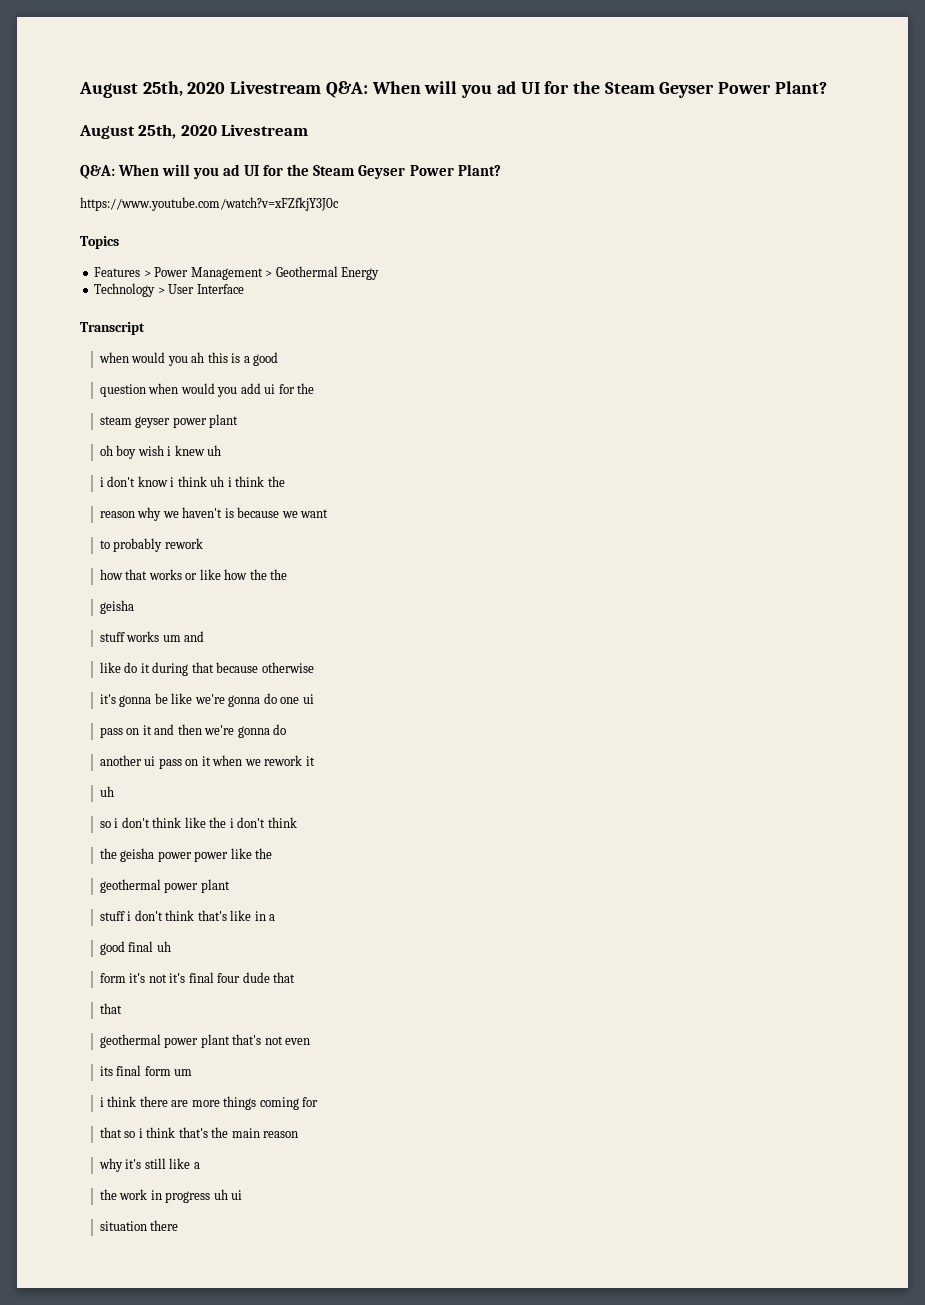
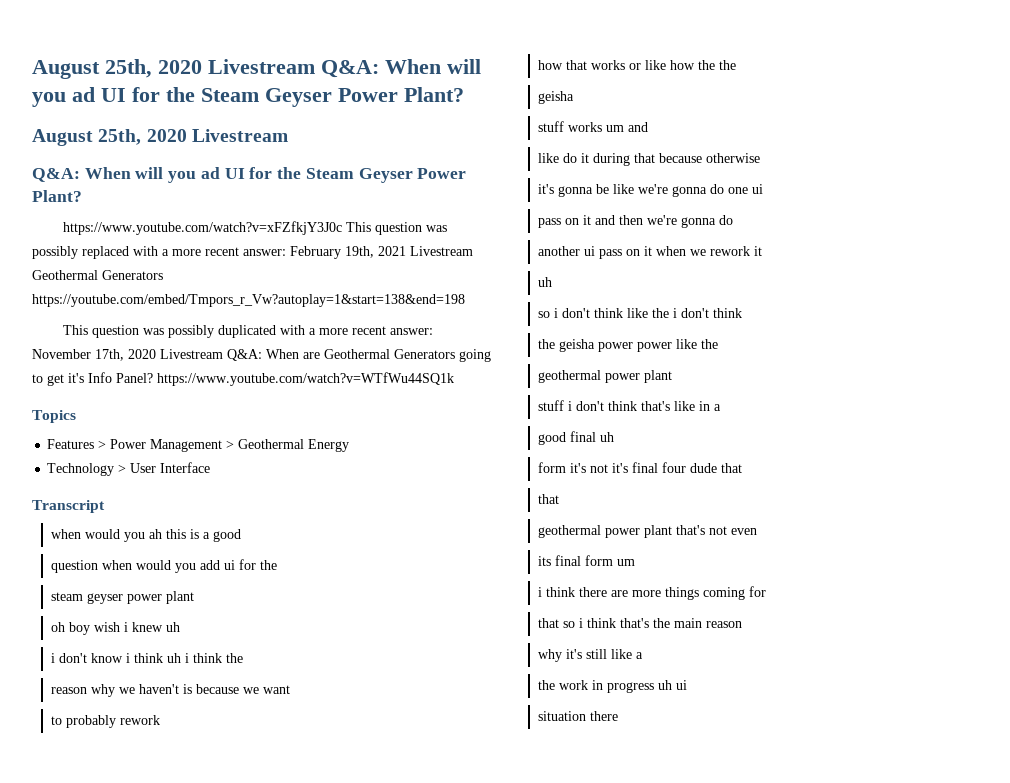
(339, 204) none -> [346,222,448,235] [32,246,473,259] [32,270,163,280] [32,294,465,307] [63,325,434,338] [32,349,491,362] [32,372,454,386] This question was possibly replaced with a more recent answer: February 19th, 2021 Livestream Geothermal Generators https://youtube.com/embed/Tmpors_r_Vw?autoplay=1&start=138&end=198 // This question was possibly duplicated with a more recent answer: November 17th, 2020 Livestream Q&A: When are Geothermal Generators going to get it's Info Panel? https://www.youtube.com/watch?v=WTfWu44SQ1k

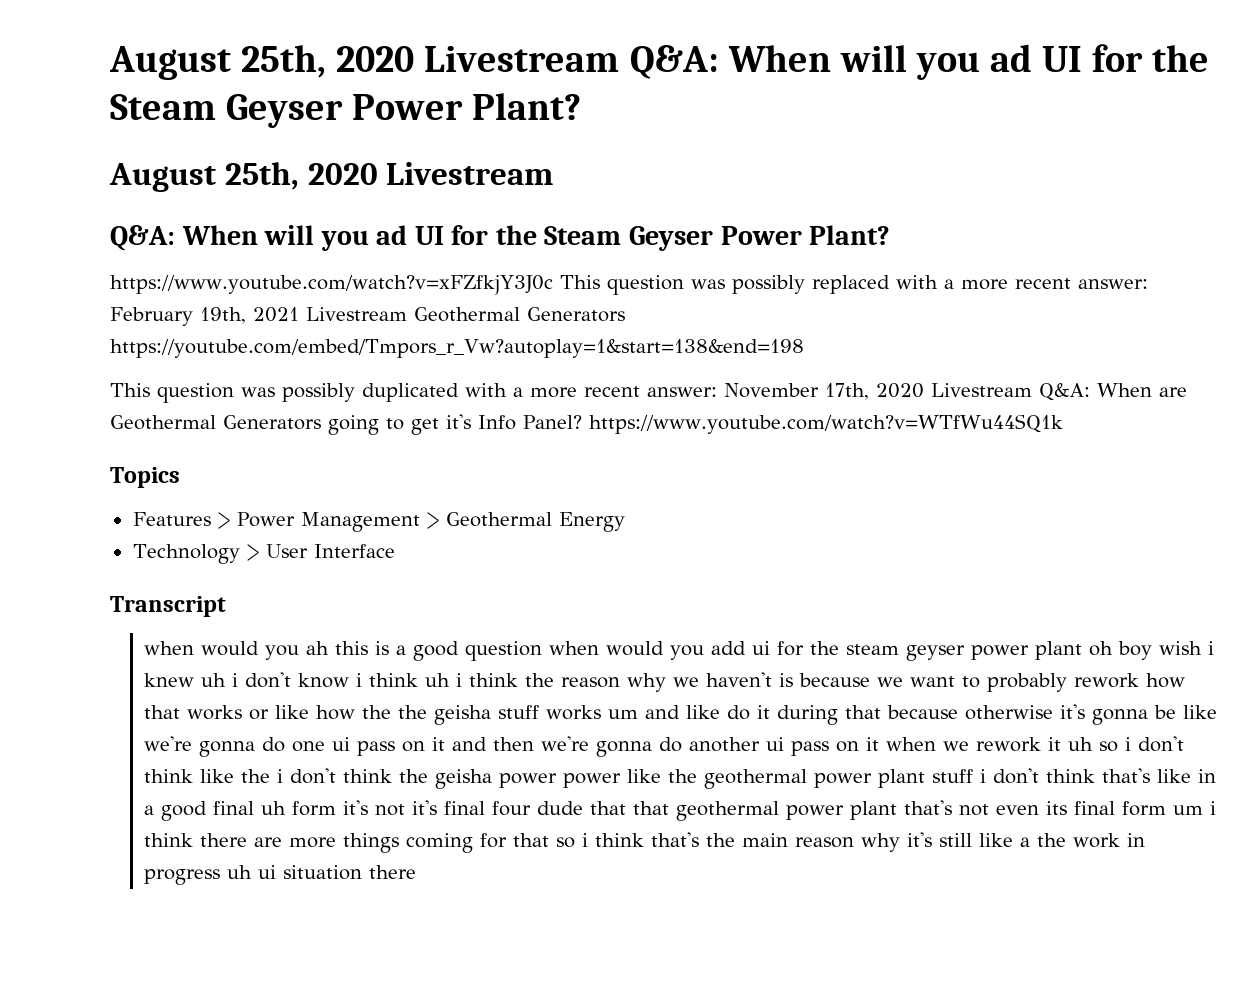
(242, 535) // -> (460, 651) none
(278, 565) // -> (840, 648) none
(195, 597) // -> (1083, 650) none
(181, 627) // -> (227, 680) none
(244, 658) // -> (555, 680) none
(291, 689) // -> (956, 681) none
(161, 720) // -> (1140, 680) none
[538,91,575,104] // geisha // -> [434,705,492,725] geisha
(649, 127) // -> (681, 712) none
(761, 158) // -> (1054, 712) none
(764, 189) // -> (351, 744) none
(734, 220) // -> (683, 744) none
[538,277,553,287] // uh // -> [1068,737,1094,751] uh
(743, 313) // -> (393, 776) none
[538,370,673,383] // geothermal power plant // -> [704,769,926,789] geothermal power plant
(722, 407) // -> (155, 810) none
(615, 437) // -> (287, 808) none
[538,494,560,504] // that // -> [633,801,670,815] that
(758, 531) // -> (1040, 810) none
(636, 562) // -> (1204, 810) none
(767, 591) // -> (508, 840) none
(743, 624) // -> (855, 842) none
(644, 655) // -> (1031, 842) none
(688, 685) // -> (277, 872) none

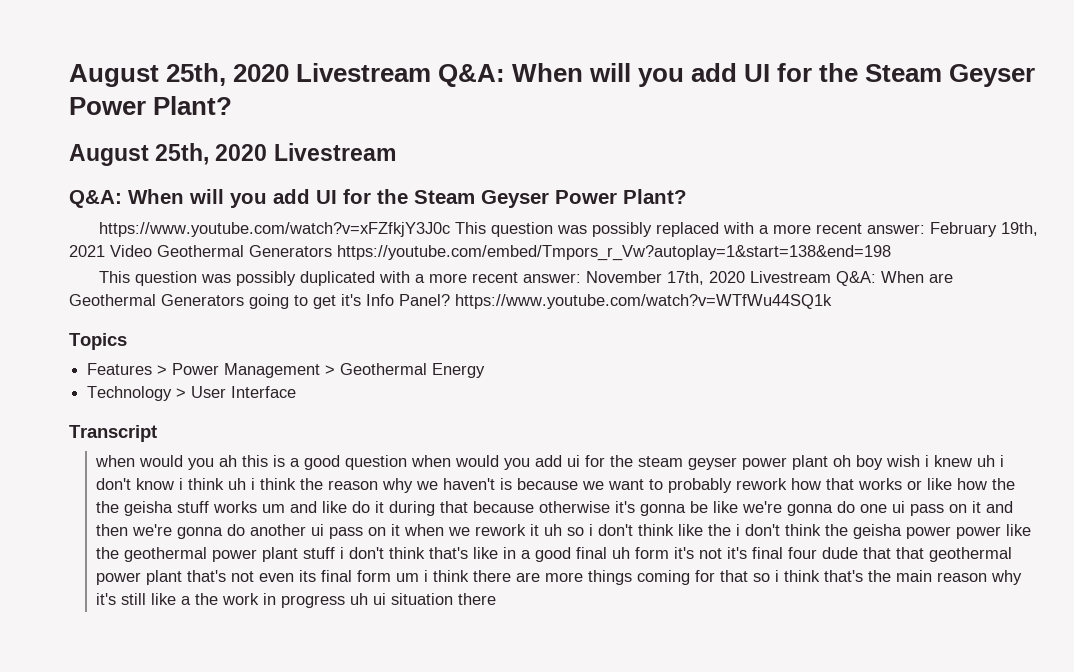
[990,44,1032,72] ad -> [691,63,738,82] add
[376,225,408,245] ad -> [273,189,310,204] add
[306,307,407,321] Livestream -> [110,245,152,257] Video

